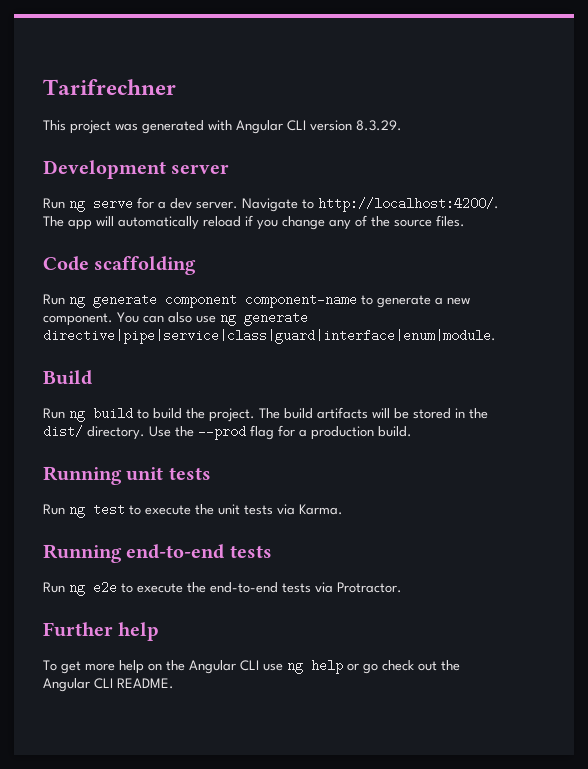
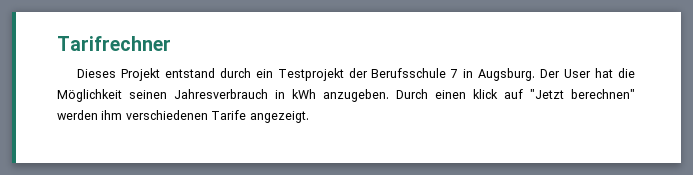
[43,120,402,134] [43,160,230,179] [43,197,499,212] [43,215,465,230] [43,256,197,275] [43,293,470,308] [43,311,308,326] [43,329,496,344] [43,370,92,385] [43,407,488,422] [43,425,412,440] [43,466,211,485] [43,503,343,518] [43,544,272,563] [43,581,402,596] [43,622,160,641] [43,659,460,674] [43,678,174,692] This project was generated with Angular CLI version 8.3.29. // Development server // Run ng serve for a dev server. Navigate to http://localhost:4200/. The app will automatically reload if you change any of the source files. // Code scaffolding // Run ng generate component component-name to generate a new component. You can also use ng generate directive|pipe|service|class|guard|interface|enum|module. // Build // Run ng build to build the project. The build artifacts will be stored in the dist/ directory. Use the --prod flag for a production build. // Running unit tests // Run ng test to execute the unit tests via Karma. // Running end-to-end tests // Run ng e2e to execute the end-to-end tests via Protractor. // Further help // To get more help on the Angular CLI use ng help or go check out the Angular CLI README. -> [76,68,635,81] [57,89,635,102] [57,110,309,123] Dieses Projekt entstand durch ein Testprojekt der Berufsschule 7 in Augsburg. Der User hat die Möglichkeit seinen Jahresverbrauch in kWh anzugeben. Durch einen klick auf "Jetzt berechnen" werden ihm verschiedenen Tarife angezeigt.

